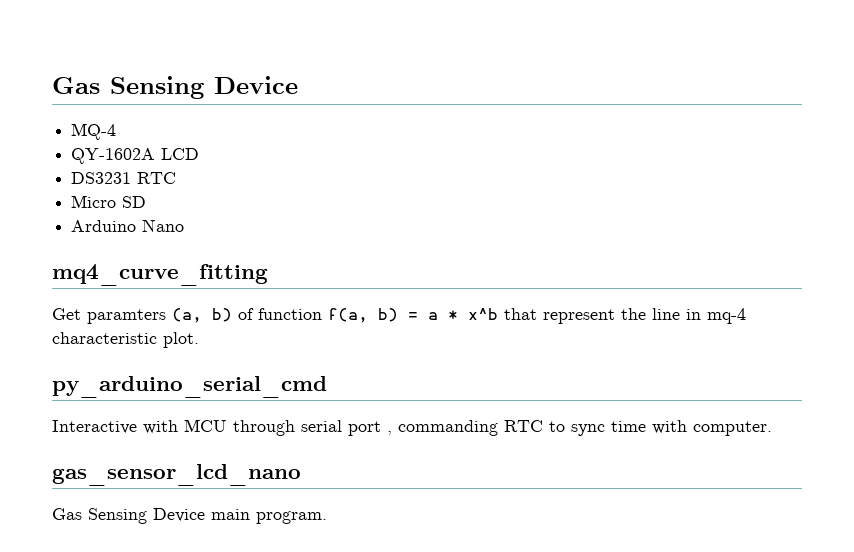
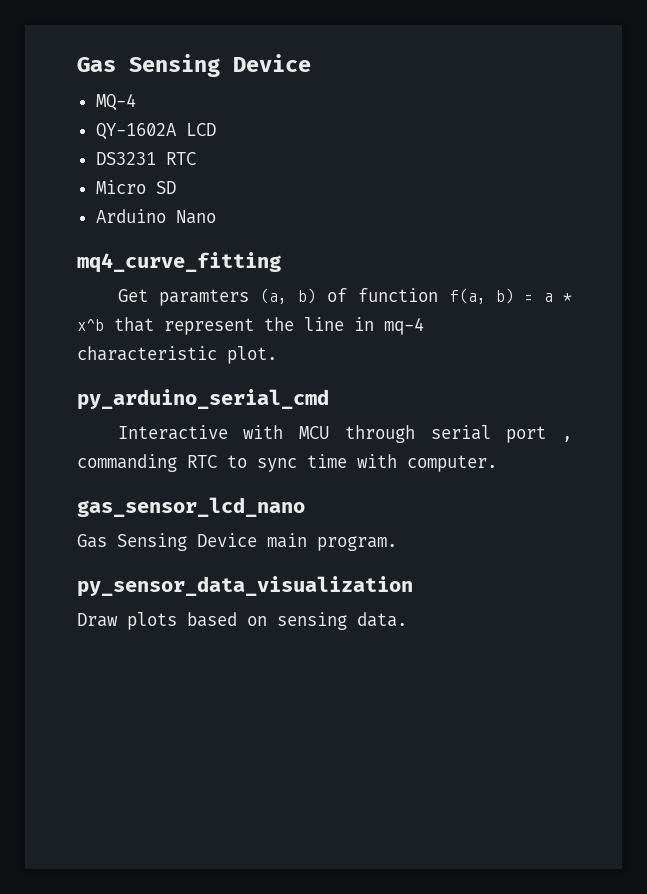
(327, 517) none -> [77,576,413,597] [77,612,407,630] // py_sensor_data_visualization // Draw plots based on sensing data.

